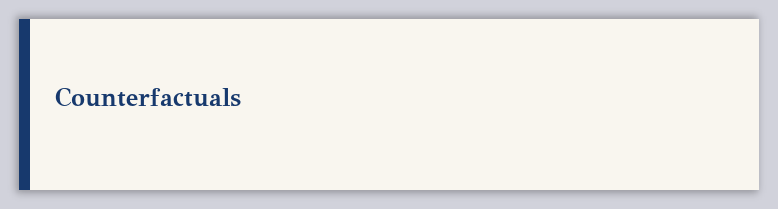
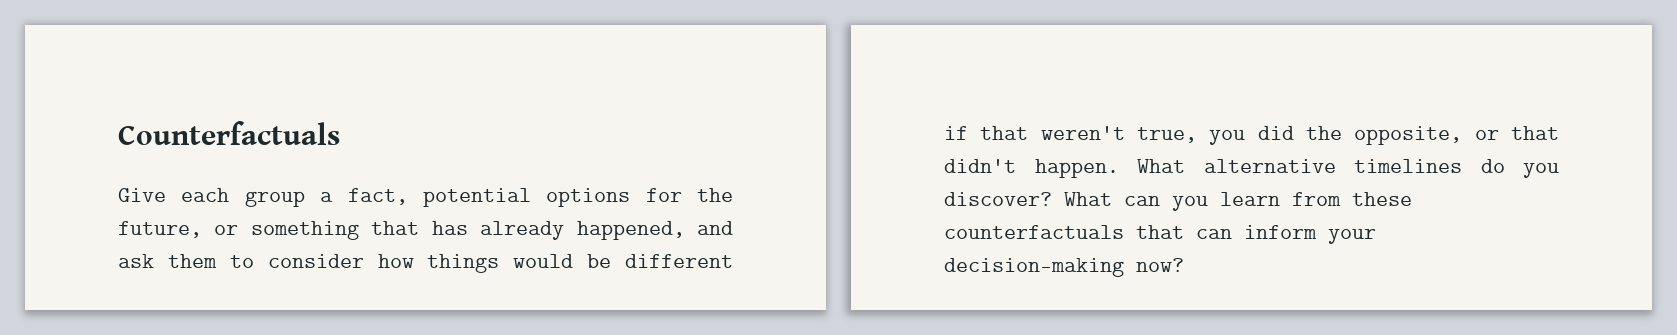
(241, 97) none -> [118,188,733,207] [118,221,734,240] [118,254,733,273] [944,126,1559,145] [944,159,1559,178] [944,192,1412,211] [944,225,1376,244] [944,258,1184,277] // Give each group a fact, potential options for the future, or something that has already happened, and ask them to consider how things would be different if that weren't true, you did the opposite, or that didn't happen. What alternative timelines do you discover? What can you learn from these counterfactuals that can inform your decision-making now?

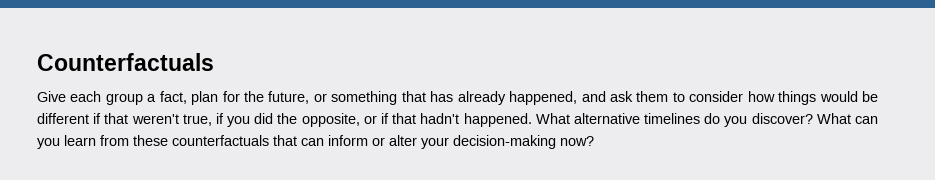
[422,188,631,207] potential options -> [191,91,219,105] plan
(1197, 135) none -> [215,113,224,124] if
[1511,126,1559,140] [944,159,1119,178] that didn't happen. -> [381,113,532,127] if that hadn't happened.
(1317, 232) none -> [372,135,417,146] or alter

